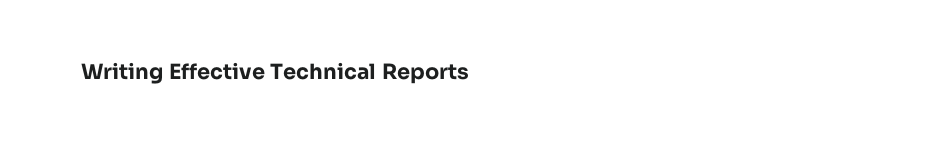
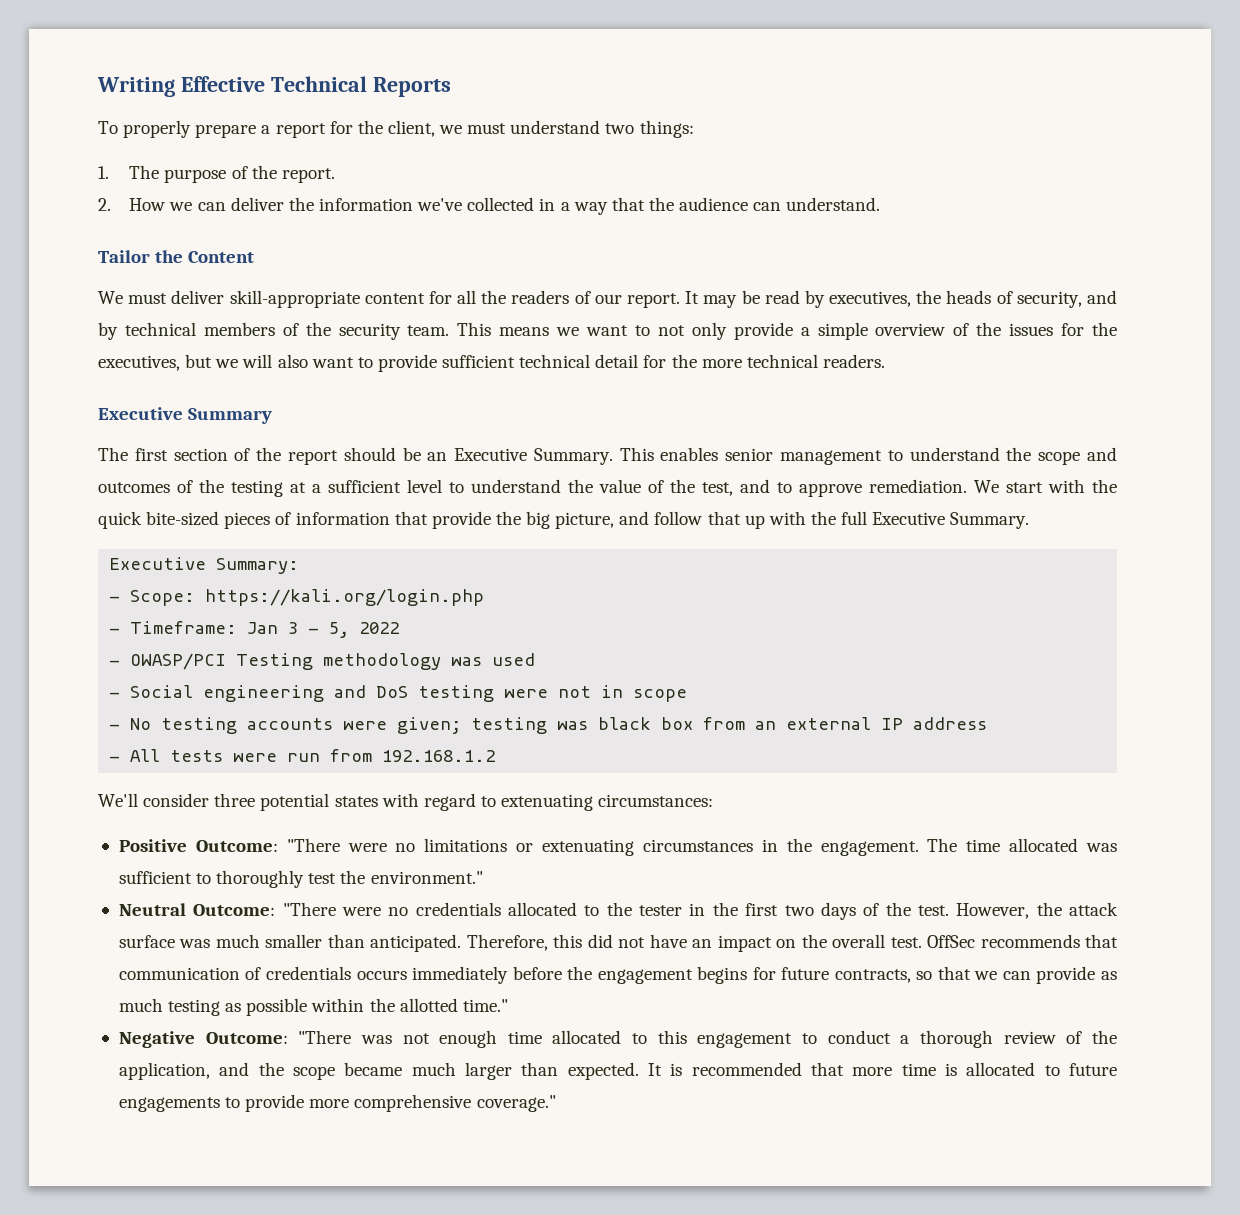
(470, 73) none -> [98,120,694,138] [98,165,335,183] [98,197,881,215] [98,250,255,263] [98,290,1117,308] [98,322,1117,340] [98,354,885,372] [98,407,273,424] [98,447,1117,465] [98,479,1117,497] [98,511,1030,529] [109,557,300,574] [109,589,485,606] [109,621,400,638] [109,653,536,670] [109,685,688,702] [109,717,988,734] [109,749,496,762] [98,793,714,811] [118,838,1117,856] [118,870,483,888] [118,902,1119,920] [118,934,1118,952] [118,966,1117,984] [118,998,508,1016] [118,1030,1117,1048] [118,1062,1117,1080] [118,1094,556,1112] // To properly prepare a report for the client, we must understand two things: // 1. The purpose of the report. // 2. How we can deliver the information we've collected in a way that the audience can understand. // Tailor the Content // We must deliver skill-appropriate content for all the readers of our report. It may be read by executives, the heads of security, and by technical members of the security team. This means we want to not only provide a simple overview of the issues for the executives, but we will also want to provide sufficient technical detail for the more technical readers. // Executive Summary // The first section of the report should be an Executive Summary. This enables senior management to understand the scope and outcomes of the testing at a sufficient level to understand the value of the test, and to approve remediation. We start with the quick bite-sized pieces of information that provide the big picture, and follow that up with the full Executive Summary. // Executive Summary: // - Scope: https://kali.org/login.php // - Timeframe: Jan 3 - 5, 2022 // - OWASP/PCI Testing methodology was used // - Social engineering and DoS testing were not in scope // - No testing accounts were given; testing was black box from an external IP address // - All tests were run from 192.168.1.2 // We'll consider three potential states with regard to extenuating circumstances: // Positive Outcome: "There were no limitations or extenuating circumstances in the engagement. The time allocated was sufficient to thoroughly test the environment." // Neutral Outcome: "There were no credentials allocated to the tester in the first two days of the test. However, the attack surface was much smaller than anticipated. Therefore, this did not have an impact on the overall test. OffSec recommends that communication of credentials occurs immediately before the engagement begins for future contracts, so that we can provide as much testing as possible within the allotted time." // Negative Outcome: "There was not enough time allocated to this engagement to conduct a thorough review of the application, and the scope became much larger than expected. It is recommended that more time is allocated to future engagements to provide more comprehensive coverage."

